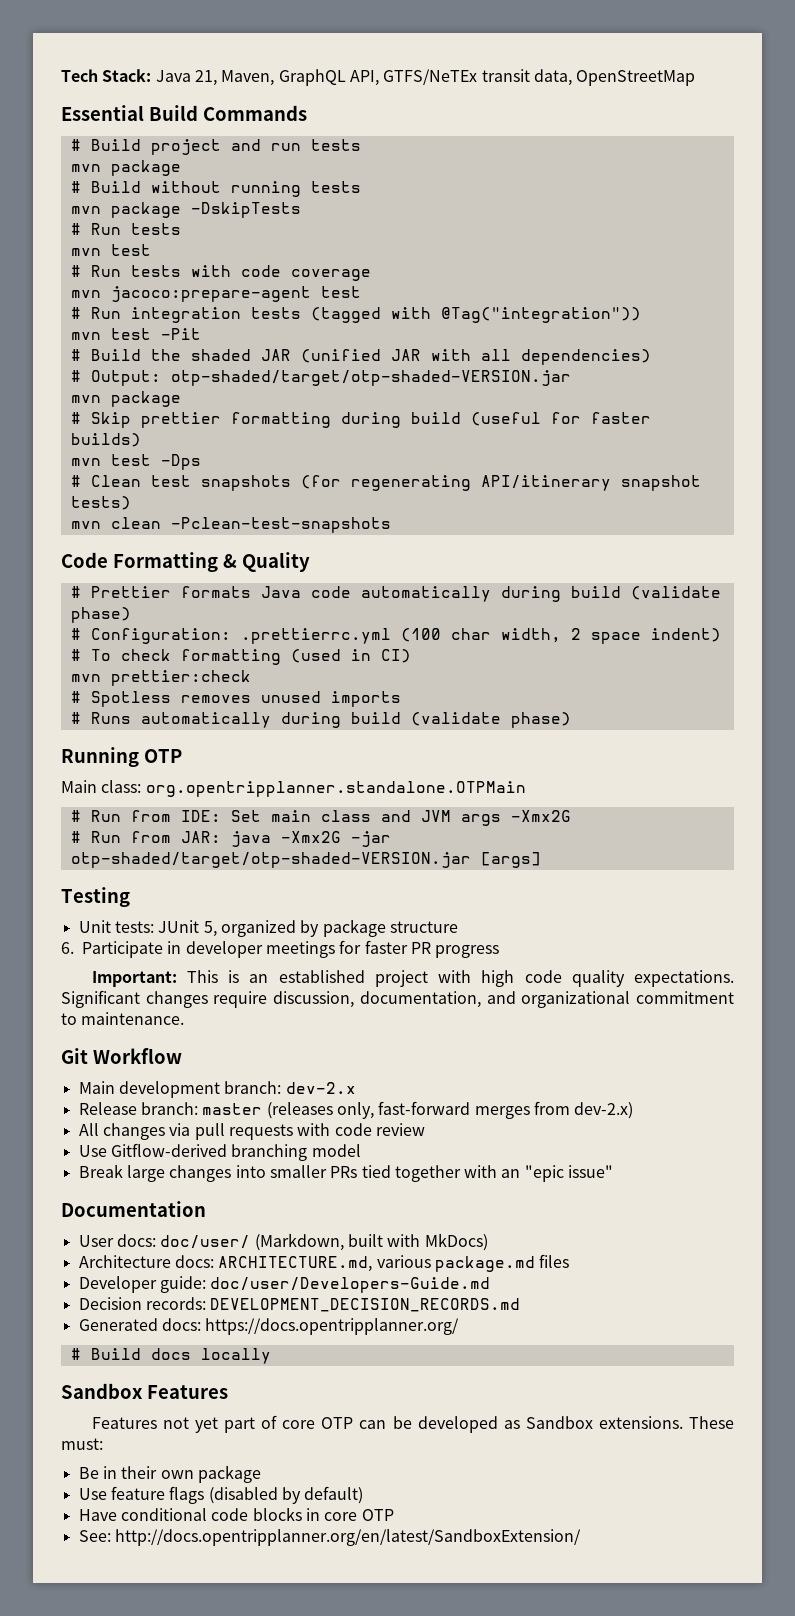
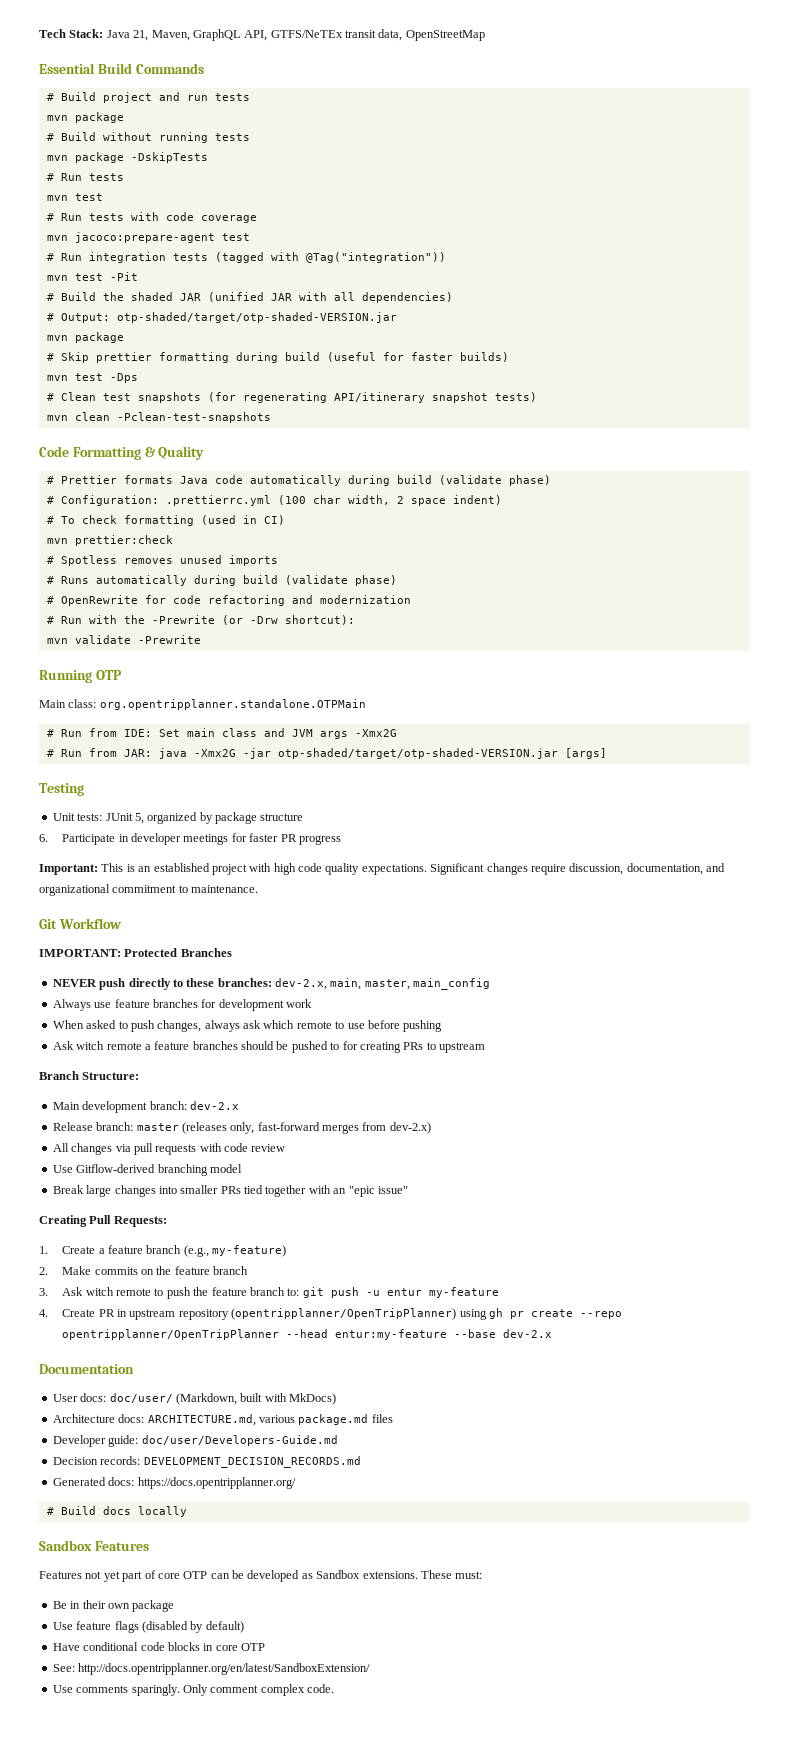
(571, 720) none -> [46,595,411,606] [46,615,355,625] [46,635,201,644] // # OpenRewrite for code refactoring and modernization // # Run with the -Prewrite (or -Drw shortcut): // mvn validate -Prewrite
(182, 1056) none -> [39,948,232,957] [52,978,491,990] [52,999,312,1011] [52,1020,443,1032] [52,1041,485,1053] [39,1071,140,1080] // IMPORTANT: Protected Branches // NEVER push directly to these branches: dev-2.x, main, master, main_config // Always use feature branches for development work // When asked to push changes, always ask which remote to use before pushing // Ask witch remote a feature branches should be pushed to for creating PRs to upstream // Branch Structure:
(614, 1171) none -> [39,1215,167,1227] [39,1245,287,1257] [39,1266,249,1275] [39,1287,499,1299] [39,1308,622,1320] [62,1329,553,1340] // Creating Pull Requests: // 1. Create a feature branch (e.g., my-feature) // 2. Make commits on the feature branch // 3. Ask witch remote to push the feature branch to: git push -u entur my-feature // 4. Create PR in upstream repository (opentripplanner/OpenTripPlanner) using gh pr create --repo opentripplanner/OpenTripPlanner --head entur:my-feature --base dev-2.x
(581, 1537) none -> [52,1684,334,1696] // Use comments sparingly. Only comment complex code.

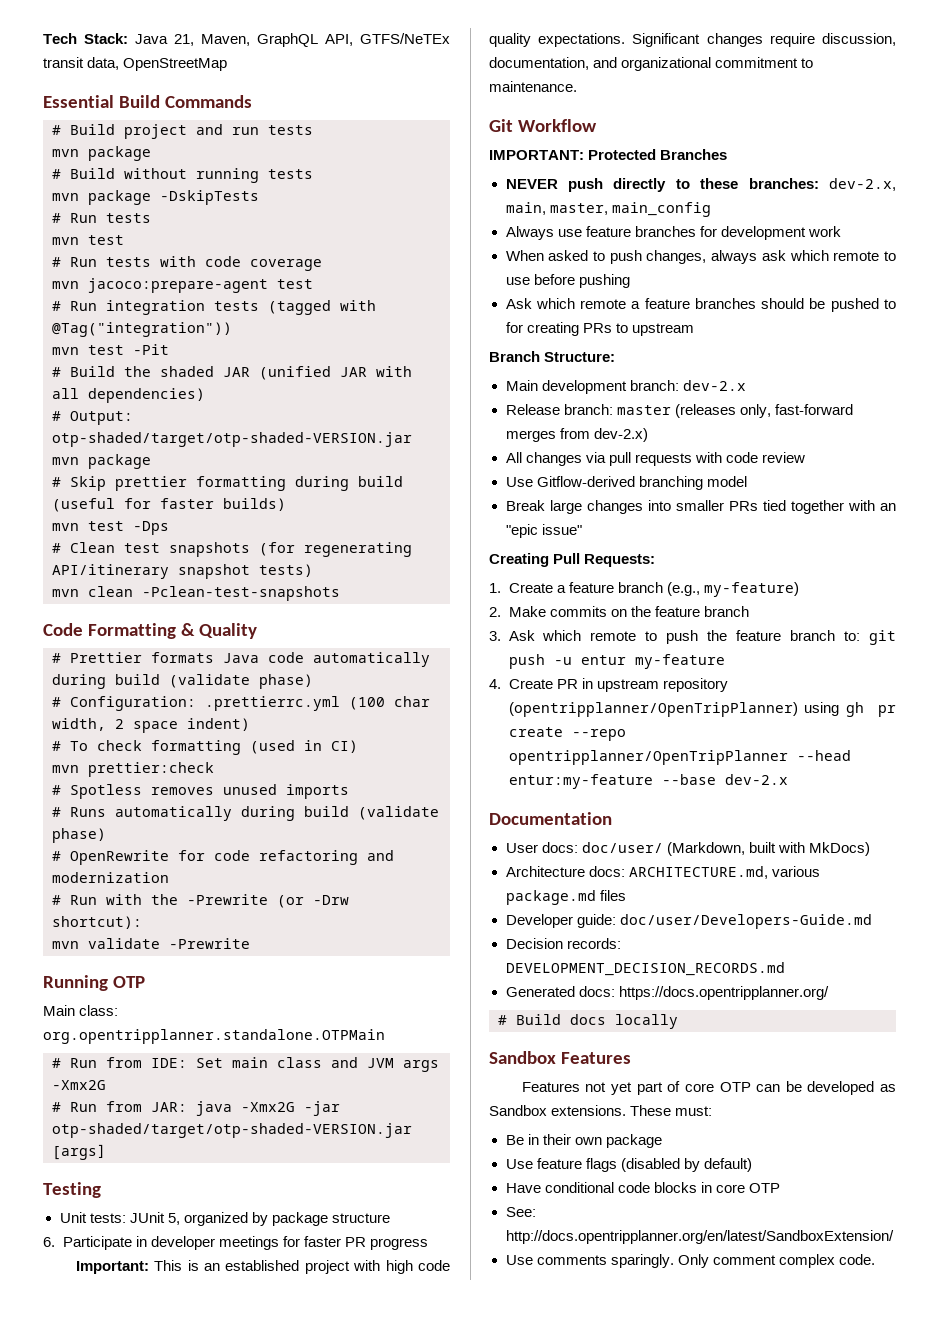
[76,1041,105,1050] witch -> [535,298,575,309] which
[85,1287,114,1296] witch -> [542,630,582,641] which

